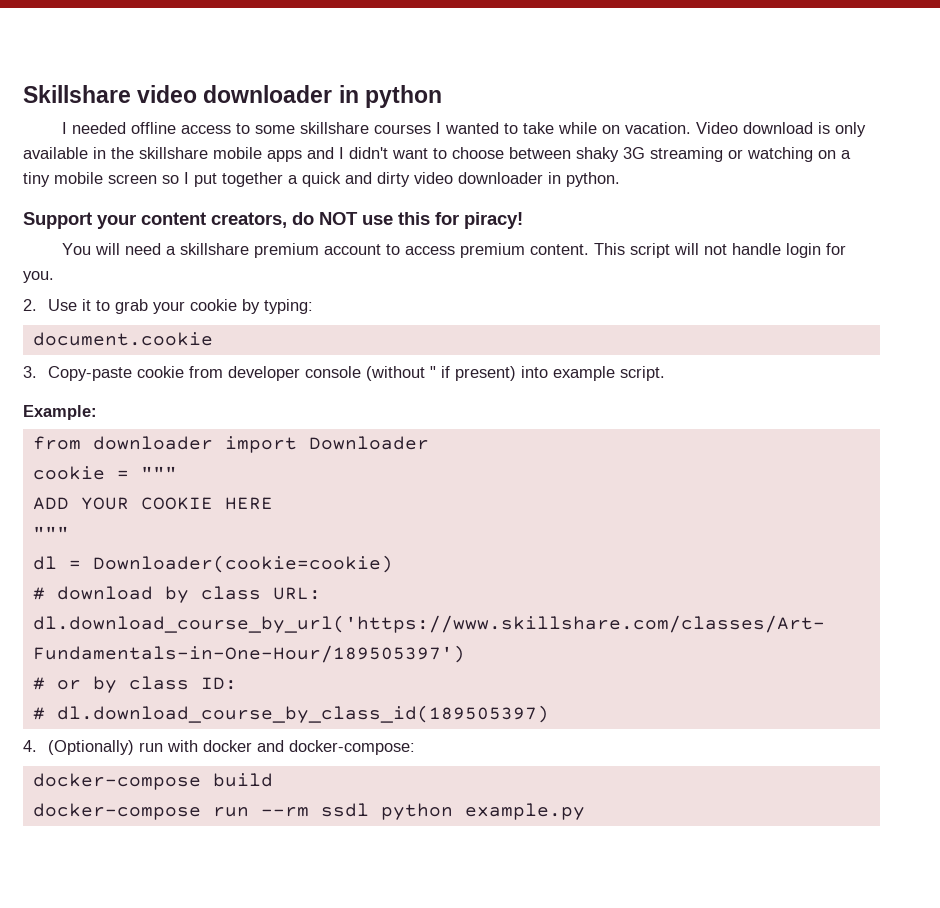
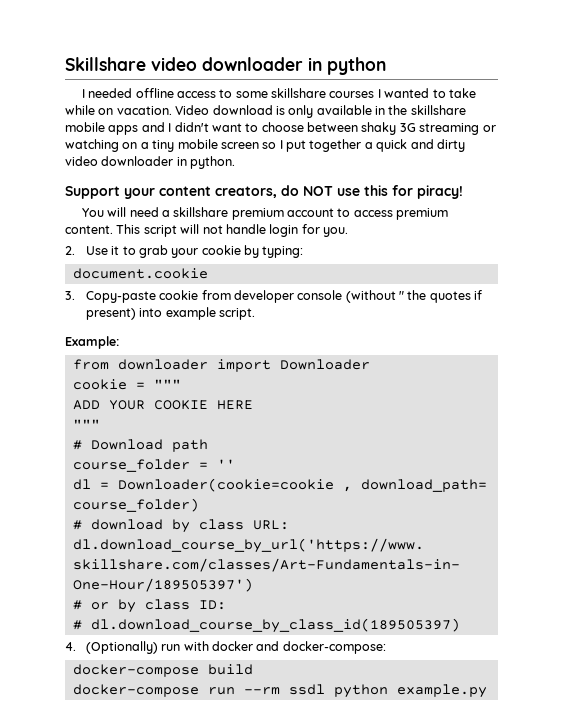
(436, 372) none -> [407,290,471,303] the quotes
[32,555,393,573] dl = Downloader(cookie=cookie) -> [72,439,208,452] [72,459,235,472] [72,478,487,492] [72,498,199,512] # Download path // course_folder = '' // dl = Downloader(cookie=cookie , download_path= course_folder)

